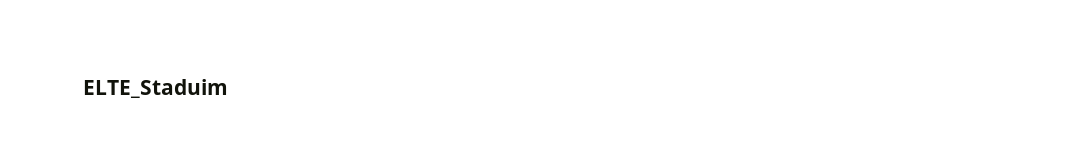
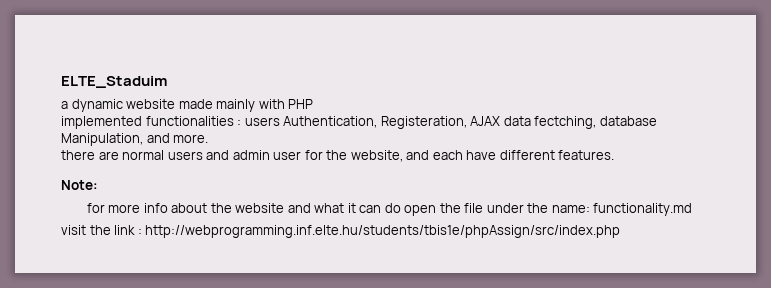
(228, 88) none -> [61,99,314,112] [61,116,657,129] [61,133,209,146] [61,150,615,162] [61,180,98,190] [86,203,693,216] [61,225,621,238] // a dynamic website made mainly with PHP // implemented functionalities : users Authentication, Registeration, AJAX data fectching, database Manipulation, and more. // there are normal users and admin user for the website, and each have different features. // Note: // for more info about the website and what it can do open the file under the name: functionality.md // visit the link : http://webprogramming.inf.elte.hu/students/tbis1e/phpAssign/src/index.php

